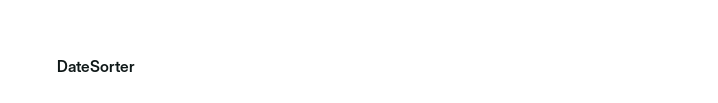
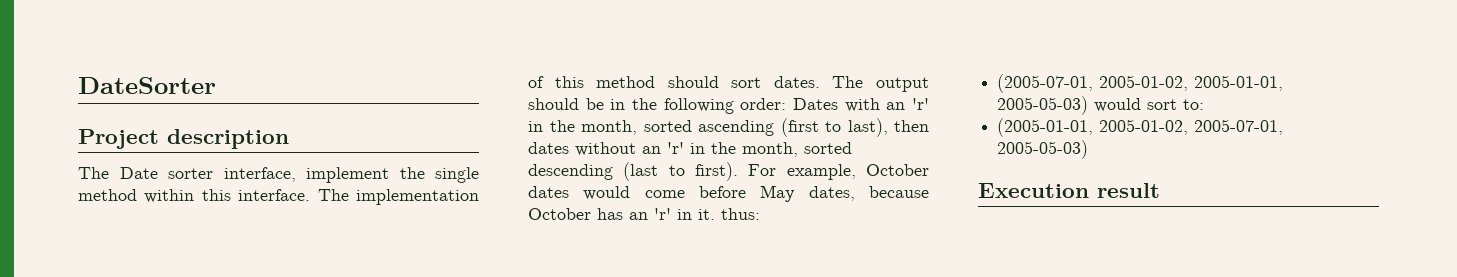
(135, 66) none -> [78,129,289,149] [78,167,479,183] [78,189,479,205] [528,76,929,92] [528,98,929,114] [528,118,929,137] [528,142,852,157] [528,162,929,181] [528,185,929,202] [528,208,760,220] [997,74,1284,93] [997,96,1205,115] [997,118,1284,137] [997,140,1089,159] [978,183,1160,198] // Project description // The Date sorter interface, implement the single method within this interface. The implementation of this method should sort dates. The output should be in the following order: Dates with an 'r' in the month, sorted ascending (first to last), then dates without an 'r' in the month, sorted descending (last to first). For example, October dates would come before May dates, because October has an 'r' in it. thus: // (2005-07-01, 2005-01-02, 2005-01-01, 2005-05-03) would sort to: // (2005-01-01, 2005-01-02, 2005-07-01, 2005-05-03) // Execution result

